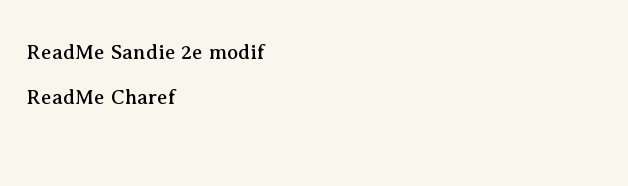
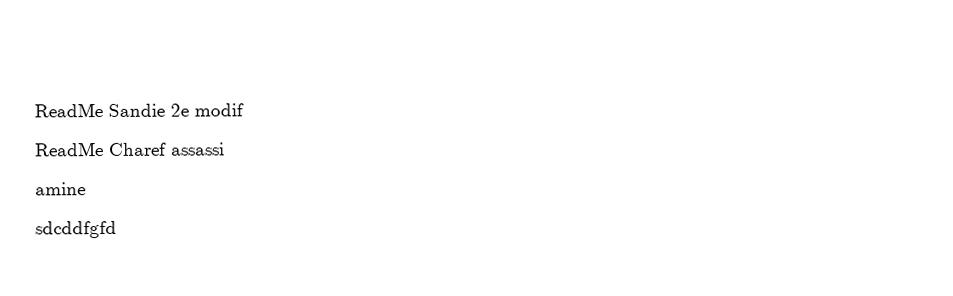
(177, 96) none -> [170,142,225,156] [35,182,86,196] [35,220,117,239] assassi // amine // sdcddfgfd

